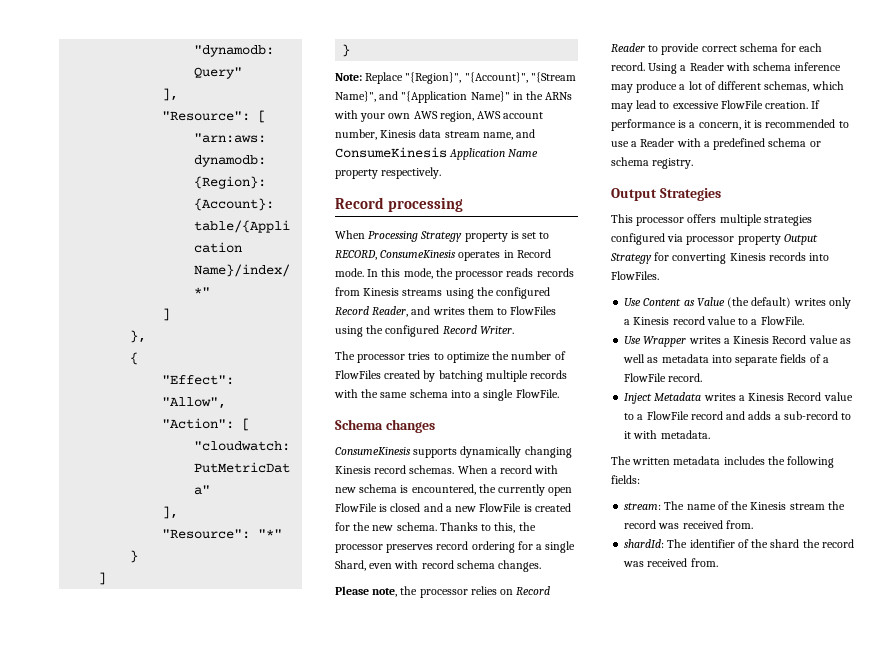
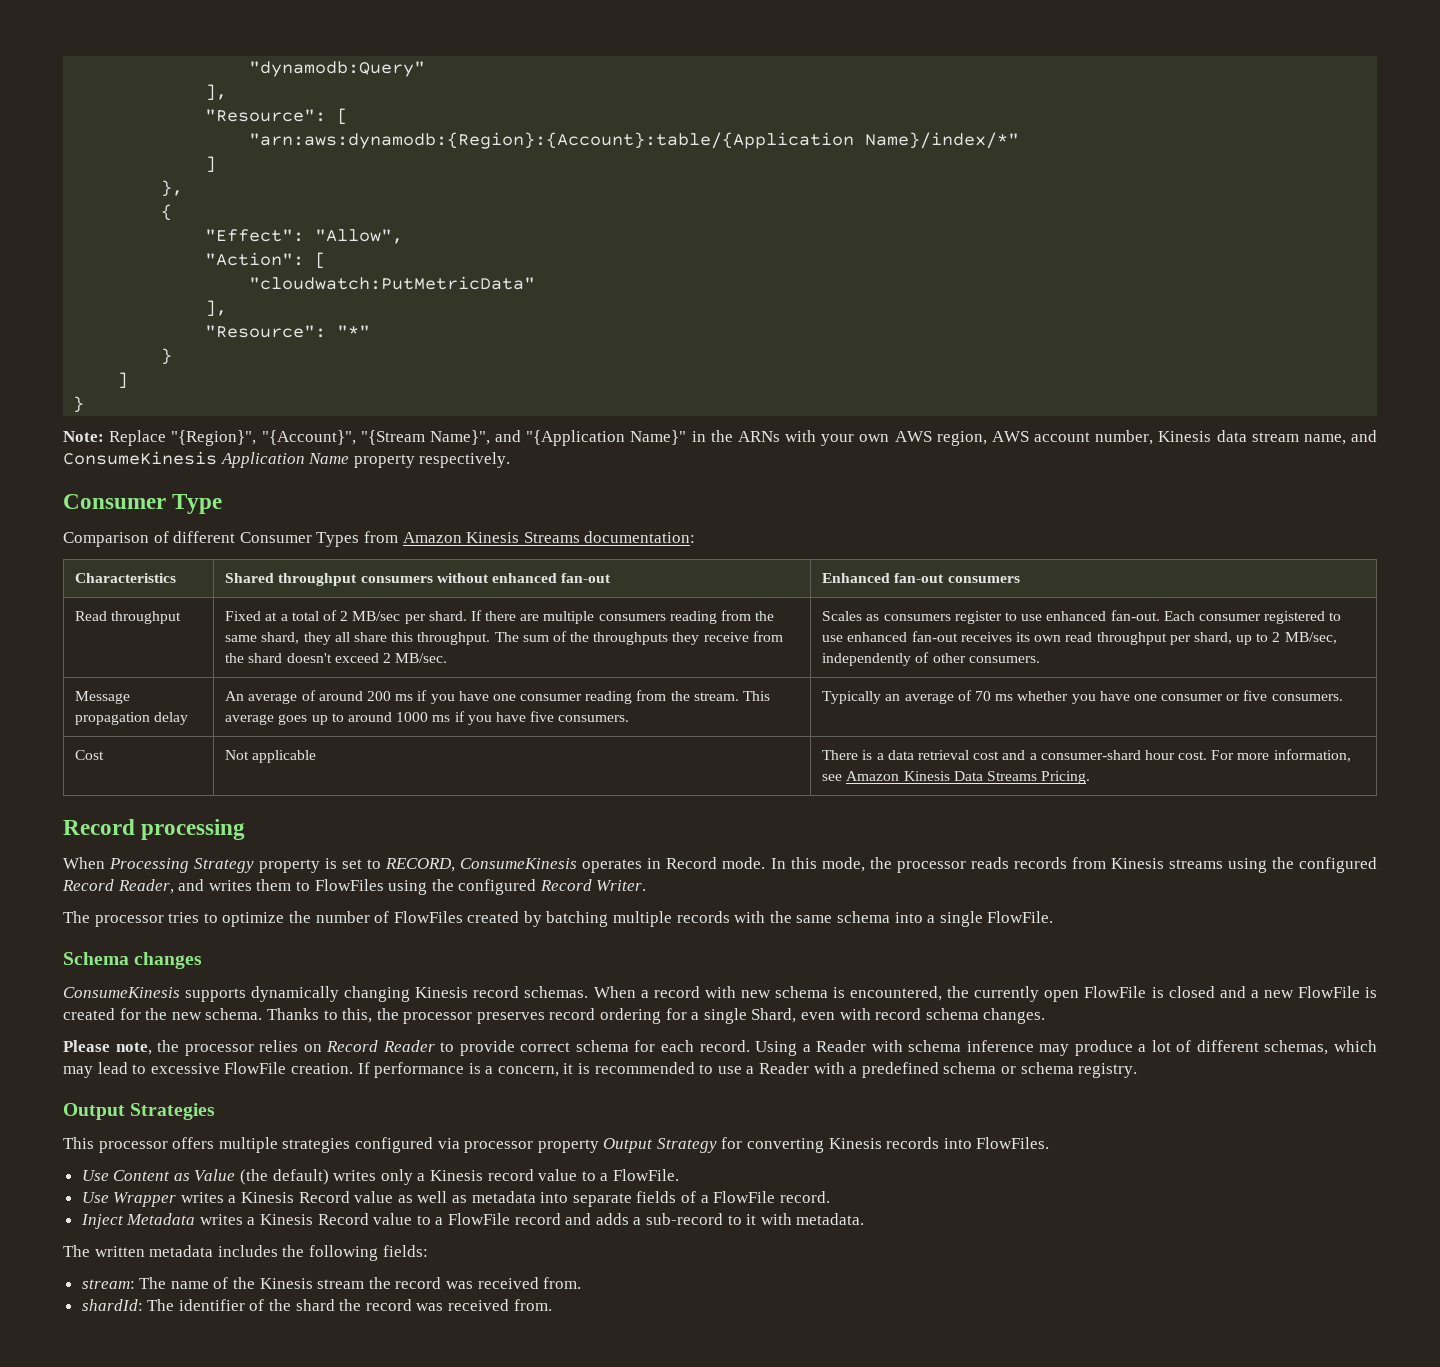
(442, 173) none -> [63,494,223,514] [63,531,696,547] [75,573,177,583] [225,573,612,586] [822,573,1020,583] [75,611,182,624] [225,610,775,624] [225,631,783,645] [225,653,448,663] [822,610,1342,624] [822,631,1337,645] [822,652,1040,666] [75,691,131,704] [75,712,189,725] [225,690,770,704] [225,711,630,725] [822,690,1343,704] [75,750,105,760] [225,750,317,763] [822,749,1351,762] [822,771,1091,784] // Consumer Type // Comparison of different Consumer Types from Amazon Kinesis Streams documentation: // Characteristics | Shared throughput consumers without enhanced fan-out | Enhanced fan-out consumers // Read throughput | Fixed at a total of 2 MB/sec per shard. If there are multiple consumers reading from the same shard, they all share this throughput. The sum of the throughputs they receive from the shard doesn't exceed 2 MB/sec. | Scales as consumers register to use enhanced fan-out. Each consumer registered to use enhanced fan-out receives its own read throughput per shard, up to 2 MB/sec, independently of other consumers. // Message propagation delay | An average of around 200 ms if you have one consumer reading from the stream. This average goes up to around 1000 ms if you have five consumers. | Typically an average of 70 ms whether you have one consumer or five consumers. // Cost | Not applicable | There is a data retrieval cost and a consumer-shard hour cost. For more information, see Amazon Kinesis Data Streams Pricing.

